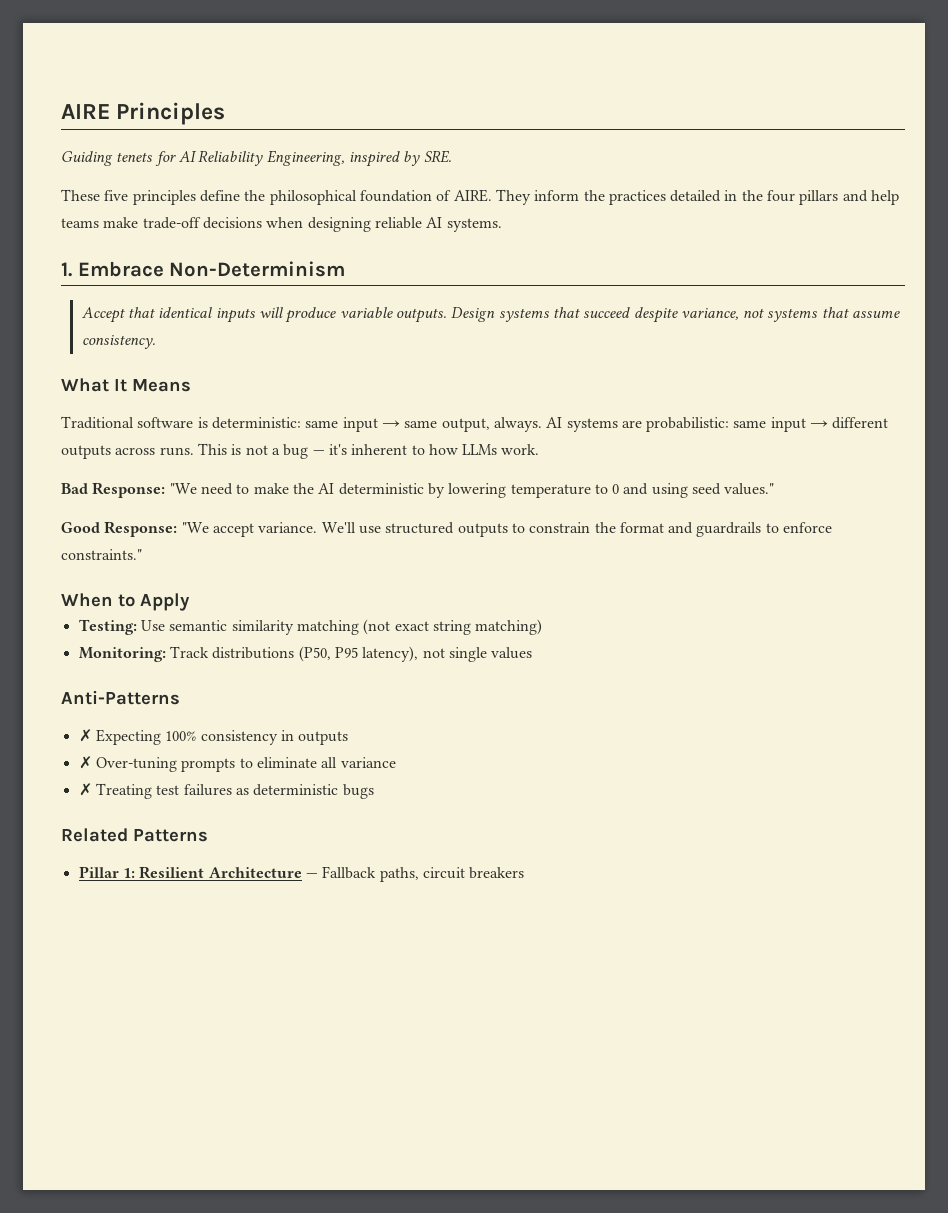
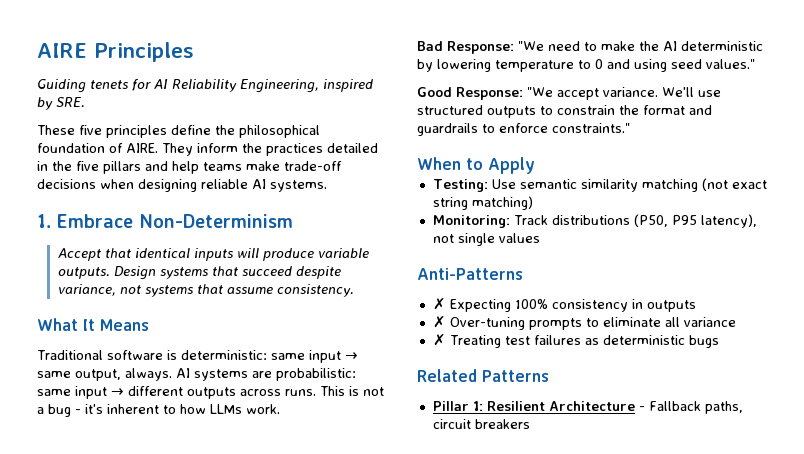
[767,190,796,202] four -> [76,161,99,171] five
[312,450,325,455] — -> [75,409,81,414] -
[305,873,318,878] — -> [638,406,645,411] -

